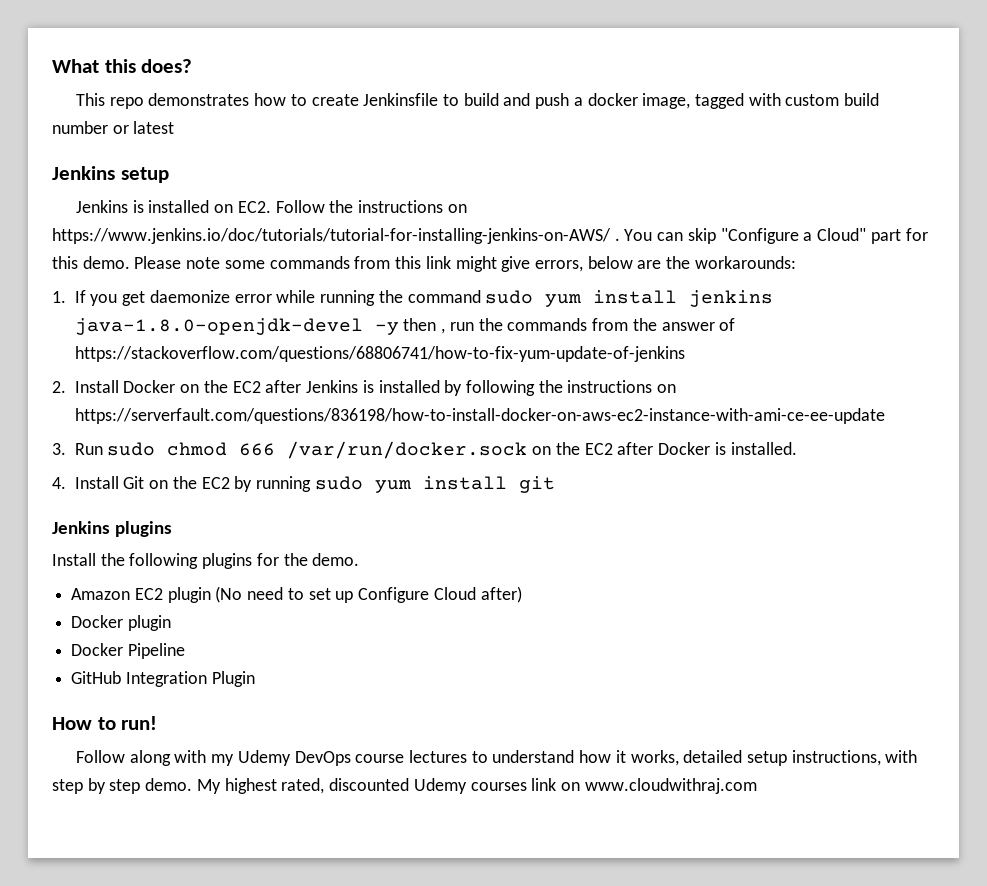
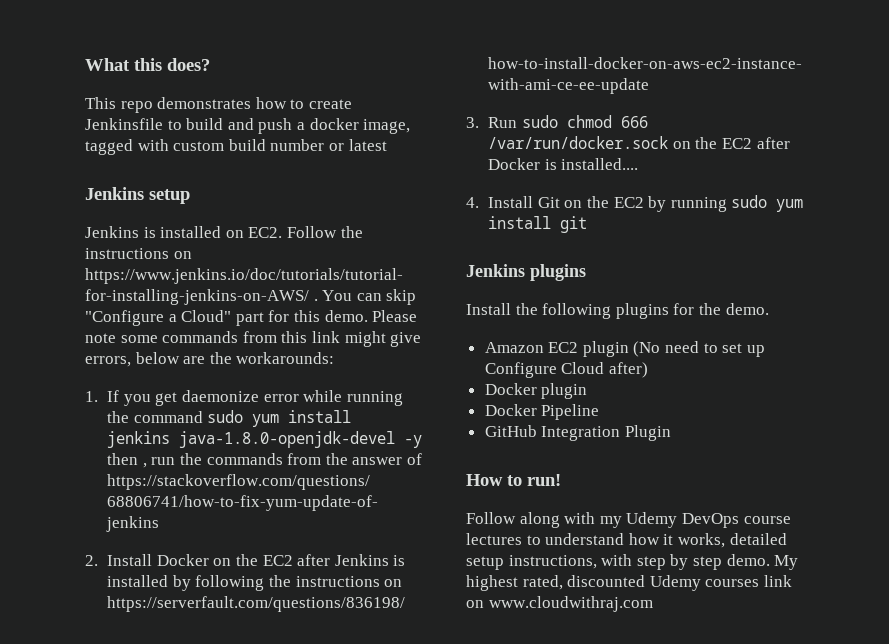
[730,442,797,455] installed. -> [561,158,639,170] installed....

